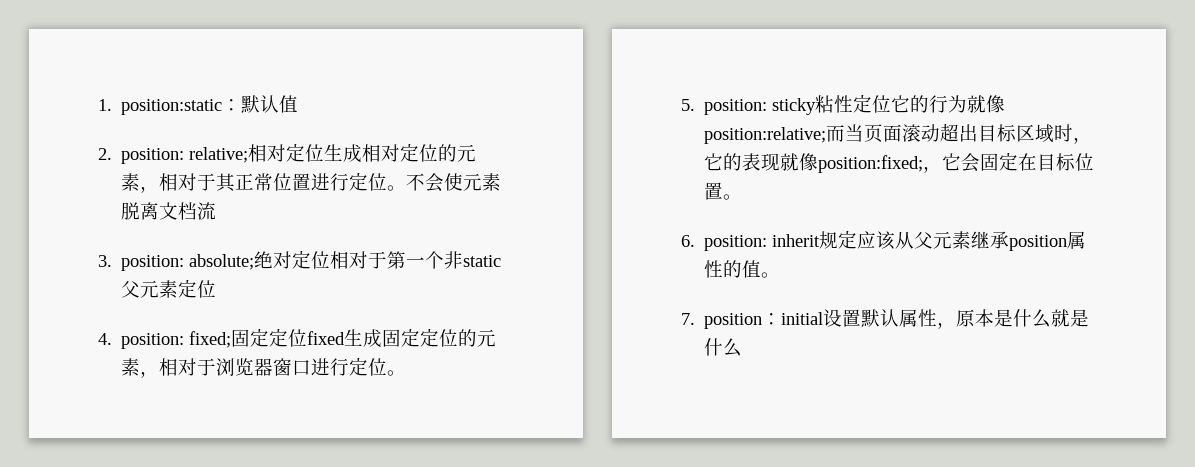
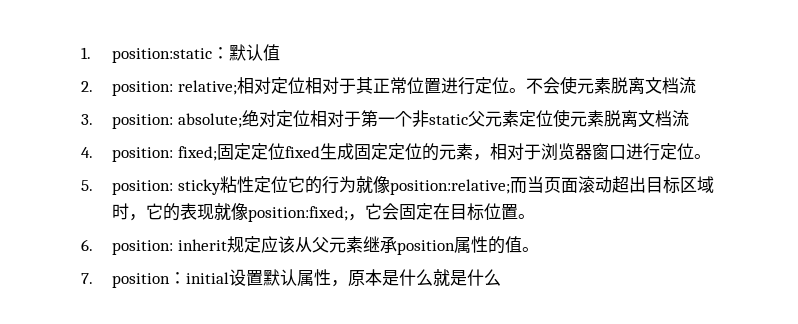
[324,143,477,163] [121,173,160,193] 生成相对定位的元素， -> (306, 85) none
(217, 289) none -> [553,109,690,127] 使元素脱离文档流

